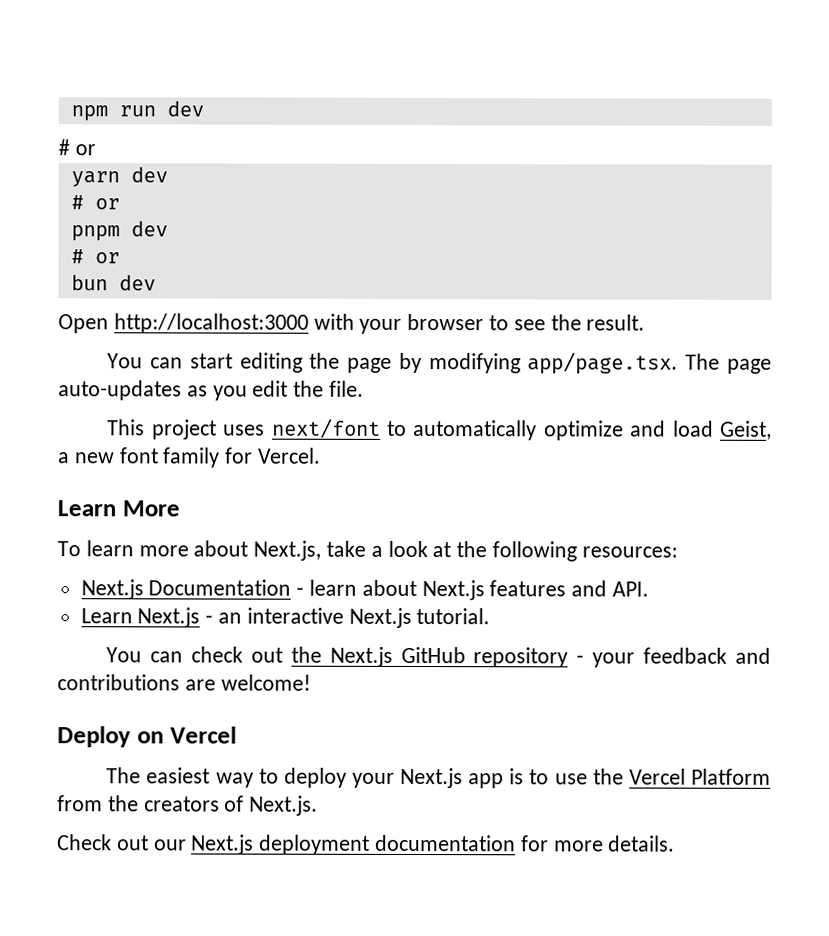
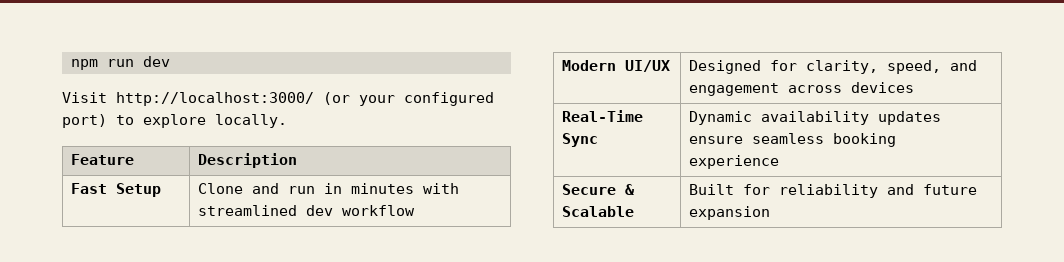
[58,139,96,156] [70,166,168,188] [70,195,120,210] [70,220,168,242] [70,249,120,264] [70,274,156,291] [58,313,646,334] [107,352,772,375] [58,380,365,401] [107,418,772,441] [58,447,322,468] [57,500,180,517] [57,540,678,562] [80,579,650,601] [80,607,491,628] [106,646,771,668] [57,674,311,691] [57,726,237,748] [106,767,771,789] [57,795,319,816] [57,834,676,855] # or // yarn dev // # or // pnpm dev // # or // bun dev // Open http://localhost:3000 with your browser to see the result. // You can start editing the page by modifying app/page.tsx. The page auto-updates as you edit the file. // This project uses next/font to automatically optimize and load Geist, a new font family for Vercel. // Learn More // To learn more about Next.js, take a look at the following resources: // Next.js Documentation - learn about Next.js features and API. // Learn Next.js - an interactive Next.js tutorial. // You can check out the Next.js GitHub repository - your feedback and contributions are welcome! // Deploy on Vercel // The easiest way to deploy your Next.js app is to use the Vercel Platform from the creators of Next.js. // Check out our Next.js deployment documentation for more details. -> [62,92,494,106] [62,114,287,128] [70,154,134,165] [197,153,297,168] [70,183,161,197] [197,183,459,194] [197,205,415,216] [561,60,670,72] [688,60,977,74] [688,82,914,96] [561,110,643,122] [561,133,598,147] [688,111,941,125] [688,133,896,147] [688,155,779,169] [561,184,635,195] [561,206,634,217] [688,184,977,198] [688,206,770,220] Visit http://localhost:3000/ (or your configured port) to explore locally. // Feature | Description // Fast Setup | Clone and run in minutes with streamlined dev workflow // Modern UI/UX | Designed for clarity, speed, and engagement across devices // Real-Time Sync | Dynamic availability updates ensure seamless booking experience // Secure & Scalable | Built for reliability and future expansion

